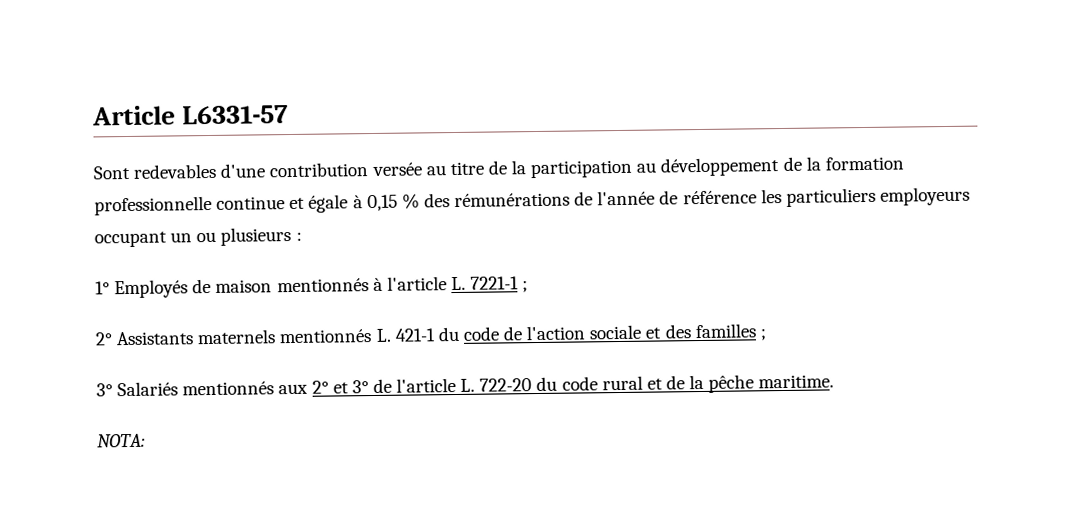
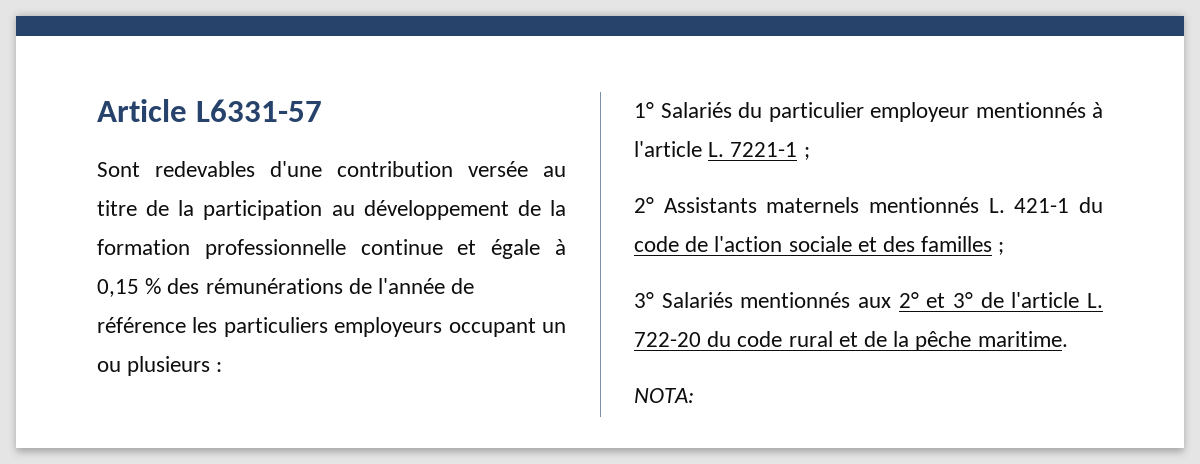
[114,278,273,299] Employés de maison -> [660,102,969,122] Salariés du particulier employeur

